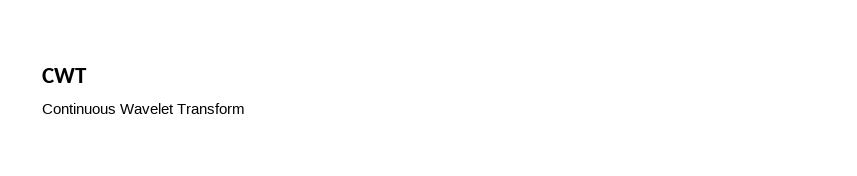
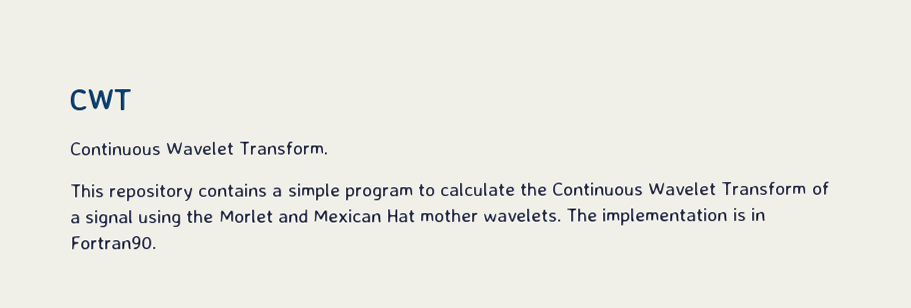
[177,103,246,114] Transform -> [238,141,330,155] [70,181,830,202] [70,207,766,228] [70,236,157,250] Transform. // This repository contains a simple program to calculate the Continuous Wavelet Transform of a signal using the Morlet and Mexican Hat mother wavelets. The implementation is in Fortran90.

